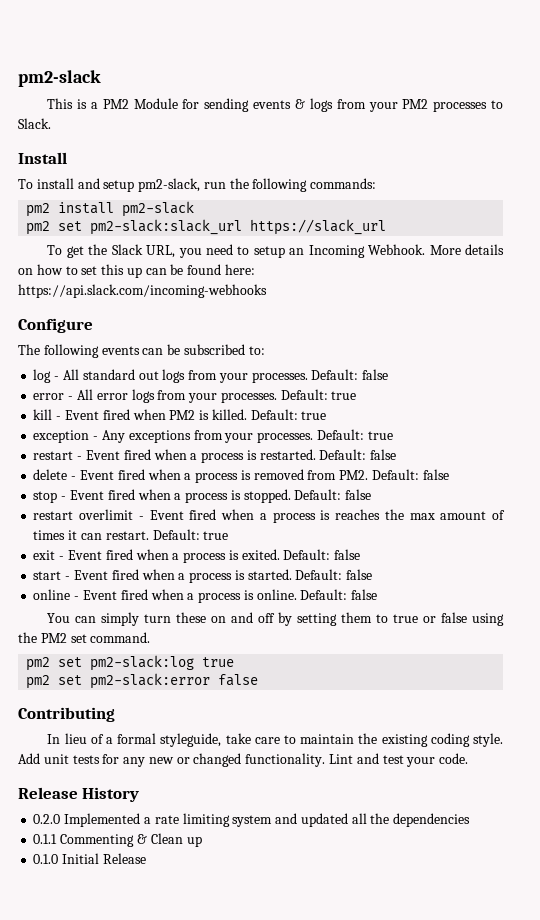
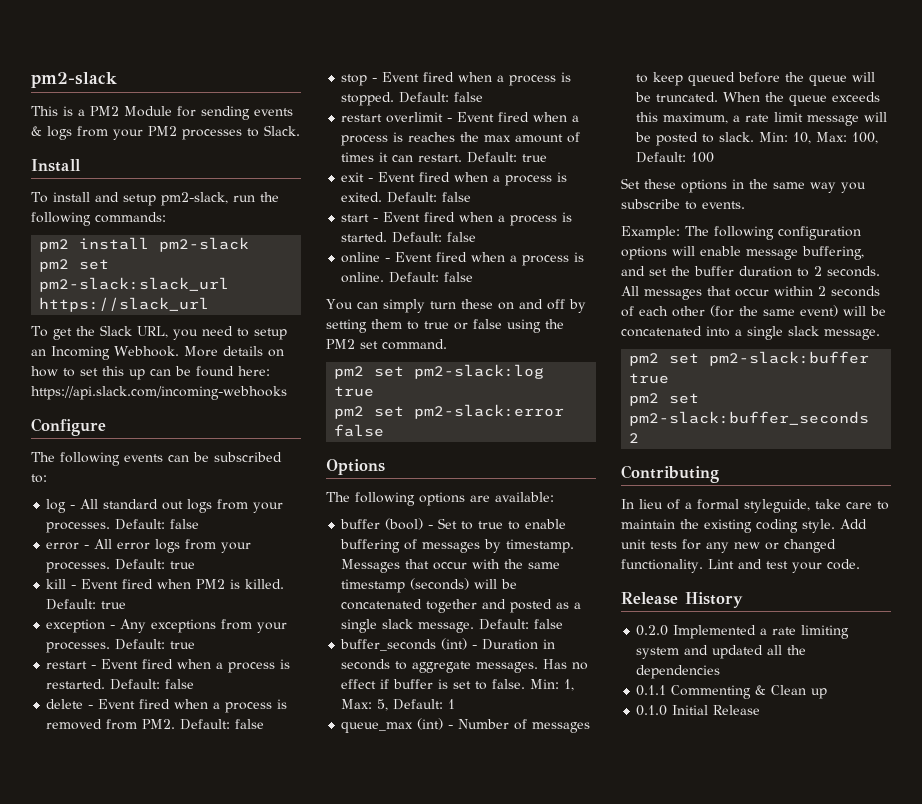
(259, 680) none -> [326,459,385,475] [326,492,554,506] [340,518,567,530] [340,539,575,553] [341,559,561,573] [341,578,518,593] [341,599,582,613] [341,619,564,633] [340,638,556,651] [341,659,589,673] [341,679,575,691] [341,699,456,711] [341,718,591,733] [636,72,876,86] [635,92,881,106] [636,112,888,126] [635,132,879,146] [636,152,715,163] [621,178,866,193] [621,199,745,210] [621,226,861,240] [621,246,864,260] [621,266,880,277] [621,286,880,300] [621,305,886,317] [621,326,880,340] [629,351,870,366] [629,373,670,384] [629,393,700,406] [629,411,870,426] [629,433,640,443] // Options // The following options are available: // buffer (bool) - Set to true to enable buffering of messages by timestamp. Messages that occur with the same timestamp (seconds) will be concatenated together and posted as a single slack message. Default: false // buffer_seconds (int) - Duration in seconds to aggregate messages. Has no effect if buffer is set to false. Min: 1, Max: 5, Default: 1 // queue_max (int) - Number of messages to keep queued before the queue will be truncated. When the queue exceeds this maximum, a rate limit message will be posted to slack. Min: 10, Max: 100, Default: 100 // Set these options in the same way you subscribe to events. // Example: The following configuration options will enable message buffering, and set the buffer duration to 2 seconds. All messages that occur within 2 seconds of each other (for the same event) will be concatenated into a single slack message. // pm2 set pm2-slack:buffer true // pm2 set pm2-slack:buffer_seconds 2

